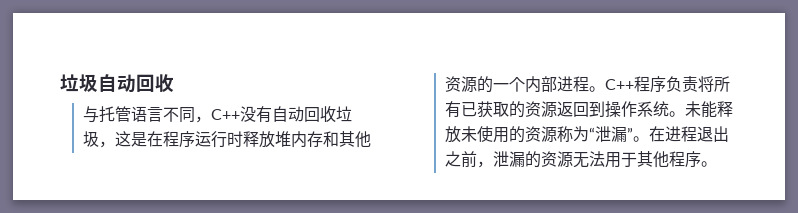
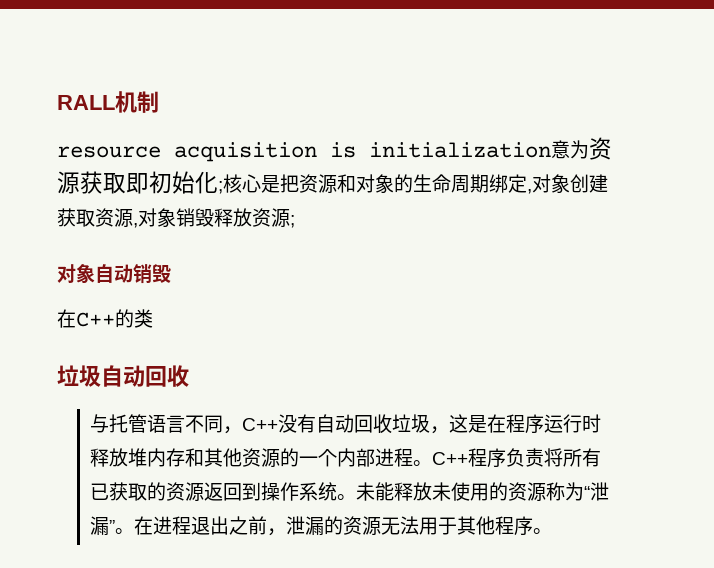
(60, 83) none -> [57,91,159,113] [57,137,612,162] [57,171,608,194] [57,208,295,228] [57,264,171,284] [57,309,153,328] RALL机制 // resource acquisition is initialization意为资源获取即初始化;核心是把资源和对象的生命周期绑定,对象创建获取资源,对象销毁释放资源; // 对象自动销毁 // 在C++的类 //

